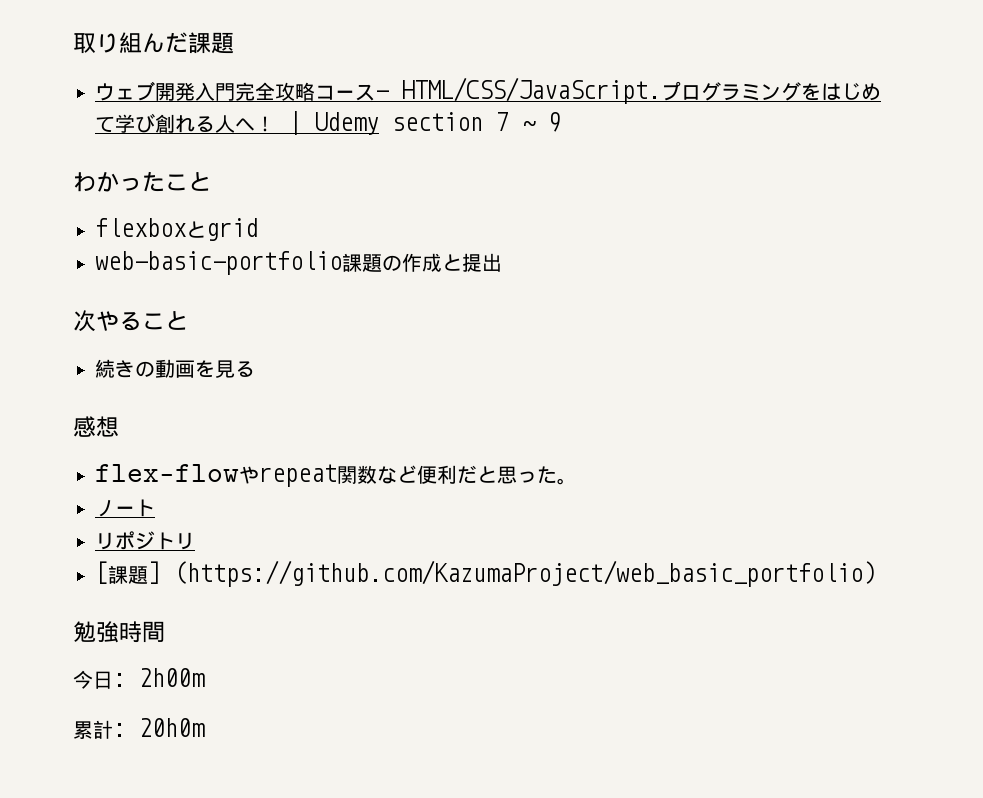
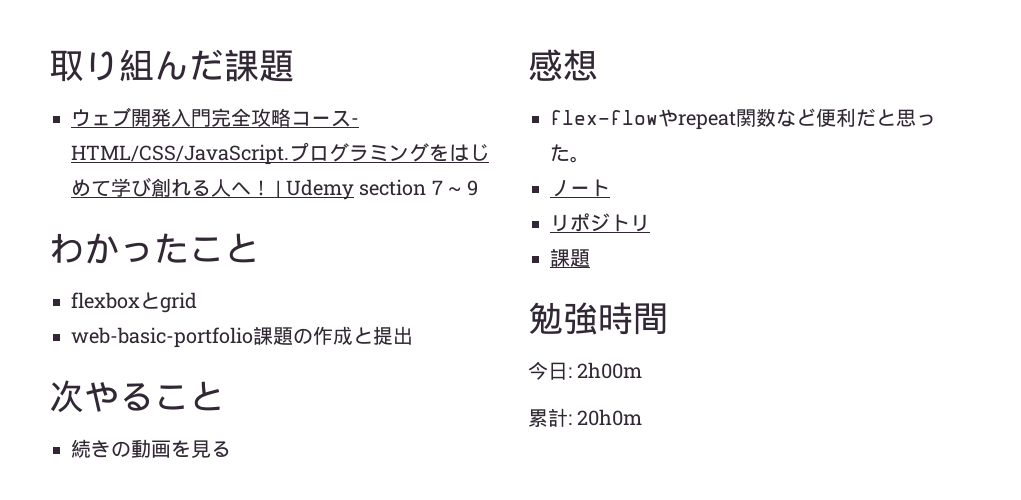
[95,560,876,587] [課題] (https://github.com/KazumaProject/web_basic_portfolio) -> [550,248,590,267] 課題

